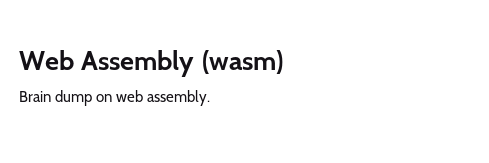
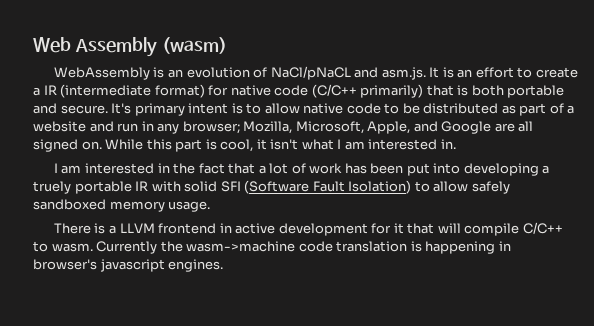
[19,90,211,106] Brain dump on web assembly. -> [53,66,578,80] [33,84,565,98] [33,103,575,116] [33,121,534,134] [33,139,456,152] [53,163,550,176] [33,180,510,194] [33,199,211,212] [53,222,563,236] [33,241,511,254] [33,259,224,272] WebAssembly is an evolution of NaCl/pNaCL and asm.js. It is an effort to create a IR (intermediate format) for native code (C/C++ primarily) that is both portable and secure. It's primary intent is to allow native code to be distributed as part of a website and run in any browser; Mozilla, Microsoft, Apple, and Google are all signed on. While this part is cool, it isn't what I am interested in. // I am interested in the fact that a lot of work has been put into developing a truely portable IR with solid SFI (Software Fault Isolation) to allow safely sandboxed memory usage. // There is a LLVM frontend in active development for it that will compile C/C++ to wasm. Currently the wasm->machine code translation is happening in browser's javascript engines.

